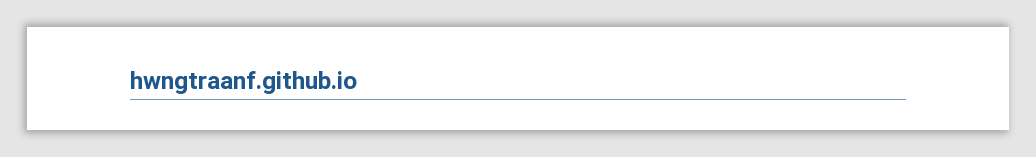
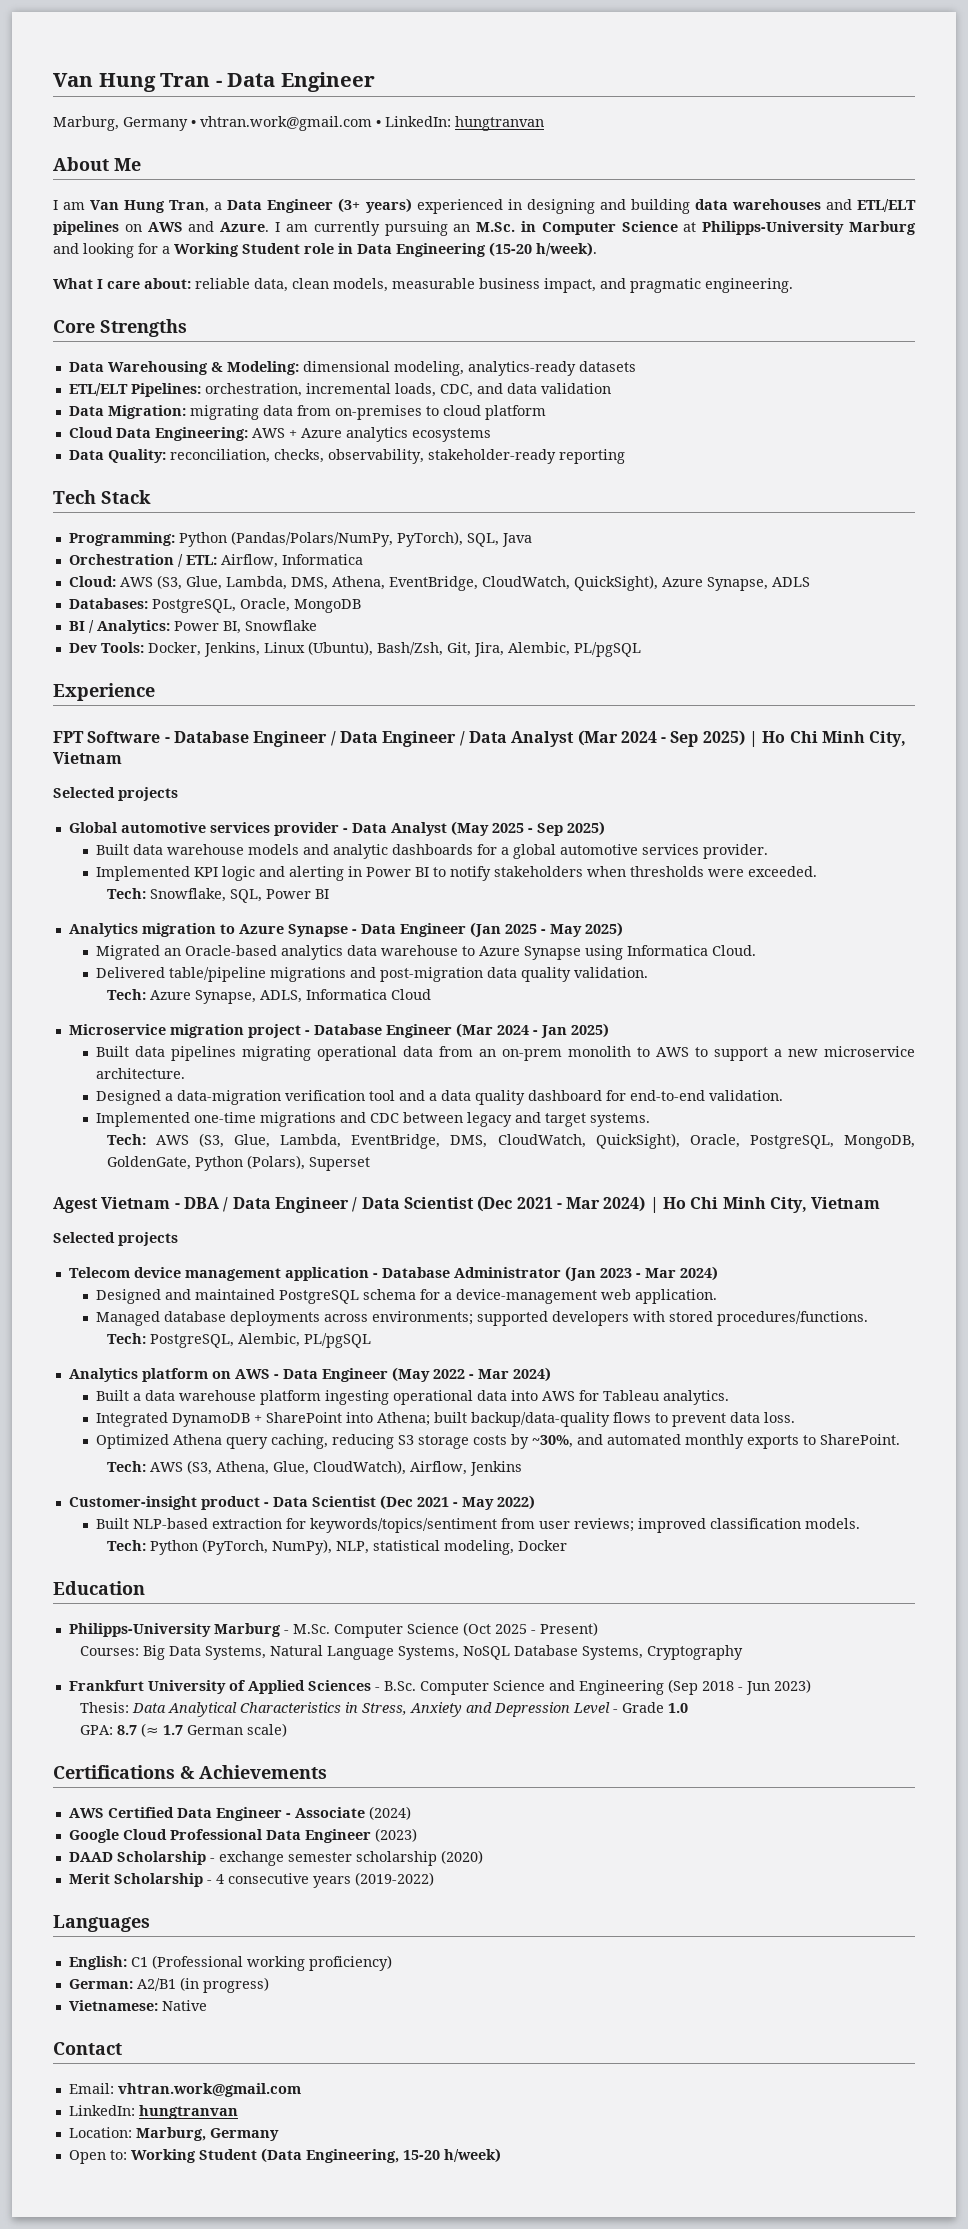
[130,71,357,94] hwngtraanf.github.io -> [53,72,375,92] [53,116,544,131] [53,157,141,171] [53,198,916,214] [53,221,916,236] [53,242,597,258] [53,278,793,293] [53,319,187,337] [68,361,636,376] [68,383,611,397] [68,405,546,420] [68,427,491,442] [68,449,625,464] [53,490,151,504] [68,531,532,547] [68,554,363,568] [68,575,810,591] [68,598,361,613] [68,620,317,634] [68,641,641,657] [53,683,155,701] [53,730,907,747] [53,752,122,764] [53,787,178,801] [68,821,605,836] [95,844,768,859] [95,866,817,881] [106,888,329,903] [68,922,623,937] [95,945,756,960] [95,967,648,982] [106,989,431,1004] [68,1023,609,1038] [95,1046,915,1061] [95,1068,185,1079] [95,1090,783,1105] [95,1112,650,1127] [106,1133,915,1149] [106,1155,370,1171] [53,1196,881,1213] [53,1232,178,1246] [68,1266,718,1281] [95,1289,717,1304] [95,1311,868,1326] [106,1333,371,1348] [68,1367,551,1382] [95,1390,729,1405] [95,1412,795,1427] [95,1434,900,1449] [106,1460,522,1476] [68,1495,535,1510] [95,1518,860,1533] [106,1539,567,1555] [53,1581,145,1595] [68,1622,598,1638] [79,1645,743,1660] [68,1679,811,1695] [79,1702,688,1717] [79,1723,287,1737] [53,1765,327,1779] [68,1806,411,1821] [68,1828,417,1843] [68,1850,483,1866] [68,1872,434,1888] [53,1915,150,1932] [68,1955,392,1971] [68,1977,269,1993] [68,2000,207,2011] [53,2042,122,2055] [68,2083,301,2097] [68,2105,238,2119] [68,2127,279,2141] [68,2148,501,2164] Van Hung Tran - Data Engineer // Marburg, Germany • vhtran.work@gmail.com • LinkedIn: hungtranvan // About Me // I am Van Hung Tran, a Data Engineer (3+ years) experienced in designing and building data warehouses and ETL/ELT pipelines on AWS and Azure. I am currently pursuing an M.Sc. in Computer Science at Philipps‑University Marburg and looking for a Working Student role in Data Engineering (15-20 h/week). // What I care about: reliable data, clean models, measurable business impact, and pragmatic engineering. // Core Strengths // Data Warehousing & Modeling: dimensional modeling, analytics-ready datasets // ETL/ELT Pipelines: orchestration, incremental loads, CDC, and data validation // Data Migration: migrating data from on-premises to cloud platform // Cloud Data Engineering: AWS + Azure analytics ecosystems // Data Quality: reconciliation, checks, observability, stakeholder-ready reporting // Tech Stack // Programming: Python (Pandas/Polars/NumPy, PyTorch), SQL, Java // Orchestration / ETL: Airflow, Informatica // Cloud: AWS (S3, Glue, Lambda, DMS, Athena, EventBridge, CloudWatch, QuickSight), Azure Synapse, ADLS // Databases: PostgreSQL, Oracle, MongoDB // BI / Analytics: Power BI, Snowflake // Dev Tools: Docker, Jenkins, Linux (Ubuntu), Bash/Zsh, Git, Jira, Alembic, PL/pgSQL // Experience // FPT Software - Database Engineer / Data Engineer / Data Analyst (Mar 2024 - Sep 2025) | Ho Chi Minh City, Vietnam // Selected projects // Global automotive services provider - Data Analyst (May 2025 - Sep 2025) // Built data warehouse models and analytic dashboards for a global automotive services provider. // Implemented KPI logic and alerting in Power BI to notify stakeholders when thresholds were exceeded. // Tech: Snowflake, SQL, Power BI // Analytics migration to Azure Synapse - Data Engineer (Jan 2025 - May 2025) // Migrated an Oracle-based analytics data warehouse to Azure Synapse using Informatica Cloud. // Delivered table/pipeline migrations and post‑migration data quality validation. // Tech: Azure Synapse, ADLS, Informatica Cloud // Microservice migration project - Database Engineer (Mar 2024 - Jan 2025) // Built data pipelines migrating operational data from an on‑prem monolith to AWS to support a new microservice architecture. // Designed a data‑migration verification tool and a data quality dashboard for end‑to‑end validation. // Implemented one‑time migrations and CDC between legacy and target systems. // Tech: AWS (S3, Glue, Lambda, EventBridge, DMS, CloudWatch, QuickSight), Oracle, PostgreSQL, MongoDB, GoldenGate, Python (Polars), Superset // Agest Vietnam - DBA / Data Engineer / Data Scientist (Dec 2021 - Mar 2024) | Ho Chi Minh City, Vietnam // Selected projects // Telecom device management application - Database Administrator (Jan 2023 - Mar 2024) // Designed and maintained PostgreSQL schema for a device‑management web application. // Managed database deployments across environments; supported developers with stored procedures/functions. // Tech: PostgreSQL, Alembic, PL/pgSQL // Analytics platform on AWS - Data Engineer (May 2022 - Mar 2024) // Built a data warehouse platform ingesting operational data into AWS for Tableau analytics. // Integrated DynamoDB + SharePoint into Athena; built backup/data‑quality flows to prevent data loss. // Optimized Athena query caching, reducing S3 storage costs by ~30%, and automated monthly exports to SharePoint. // Tech: AWS (S3, Athena, Glue, CloudWatch), Airflow, Jenkins // Customer‑insight product - Data Scientist (Dec 2021 - May 2022) // Built NLP-based extraction for keywords/topics/sentiment from user reviews; improved classification models. // Tech: Python (PyTorch, NumPy), NLP, statistical modeling, Docker // Education // Philipps‑University Marburg - M.Sc. Computer Science (Oct 2025 - Present) // Courses: Big Data Systems, Natural Language Systems, NoSQL Database Systems, Cryptography // Frankfurt University of Applied Sciences - B.Sc. Computer Science and Engineering (Sep 2018 - Jun 2023) // Thesis: Data Analytical Characteristics in Stress, Anxiety and Depression Level - Grade 1.0 // GPA: 8.7 (≈ 1.7 German scale) // Certifications & Achievements // AWS Certified Data Engineer - Associate (2024) // Google Cloud Professional Data Engineer (2023) // DAAD Scholarship - exchange semester scholarship (2020) // Merit Scholarship - 4 consecutive years (2019-2022) // Languages // English: C1 (Professional working proficiency) // German: A2/B1 (in progress) // Vietnamese: Native // Contact // Email: vhtran.work@gmail.com // LinkedIn: hungtranvan // Location: Marburg, Germany // Open to: Working Student (Data Engineering, 15-20 h/week)

